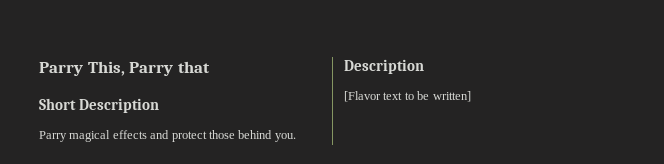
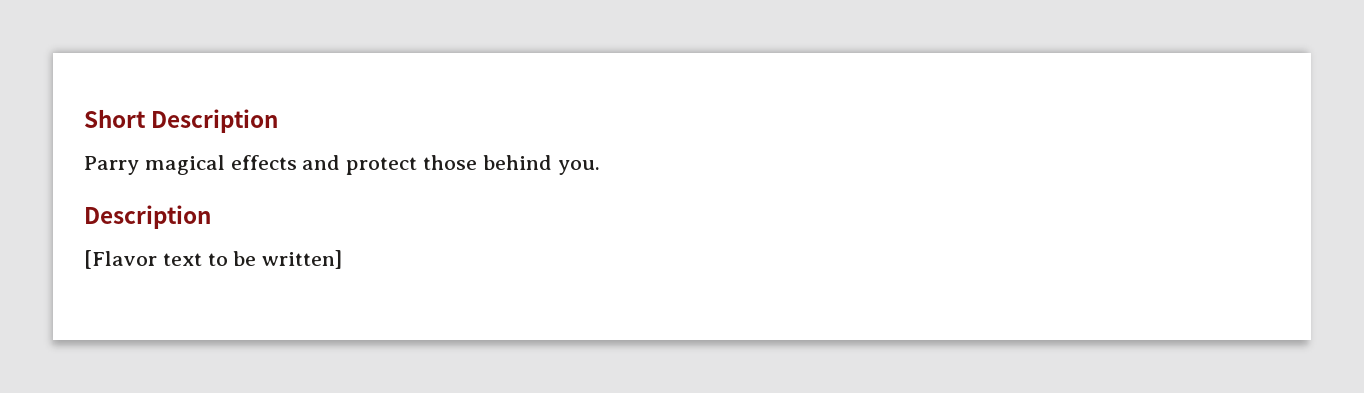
[39,61,210,76] Parry This, Parry that // -> (84, 118) none

